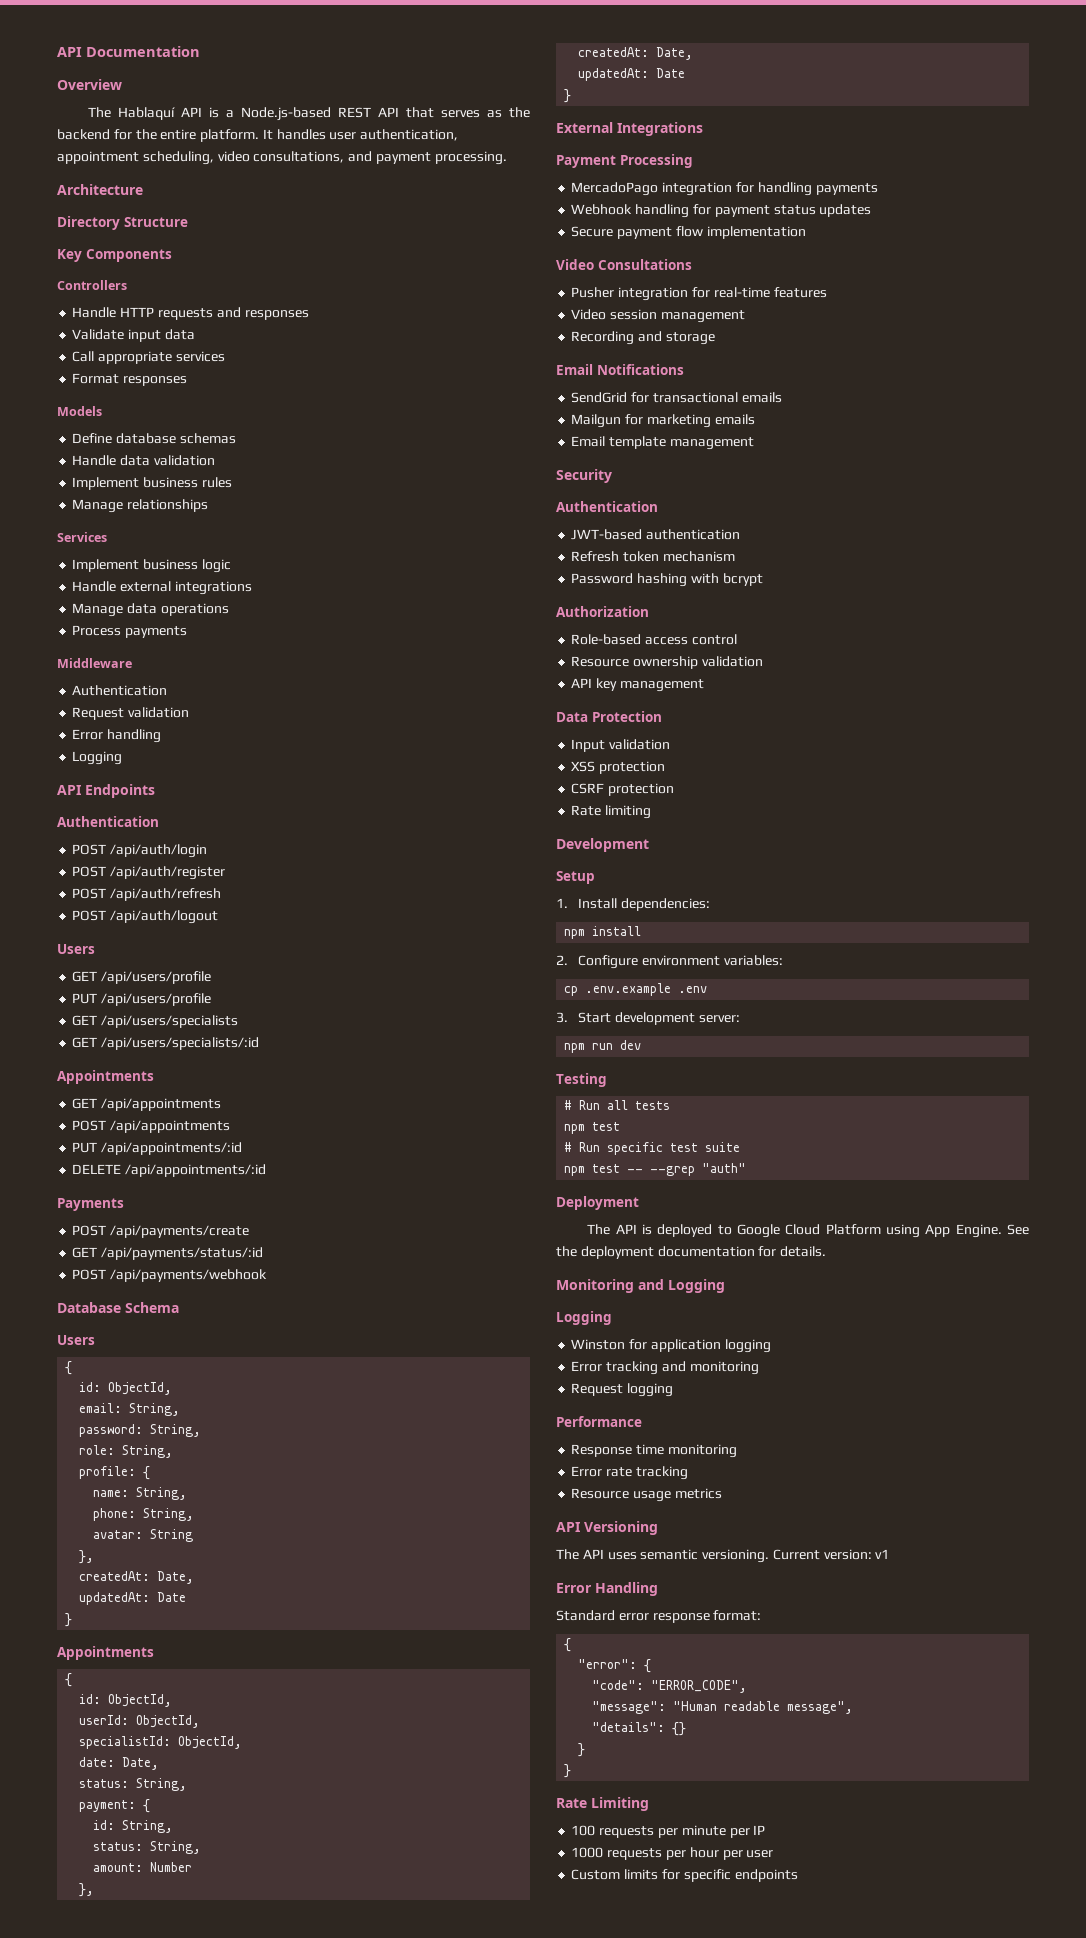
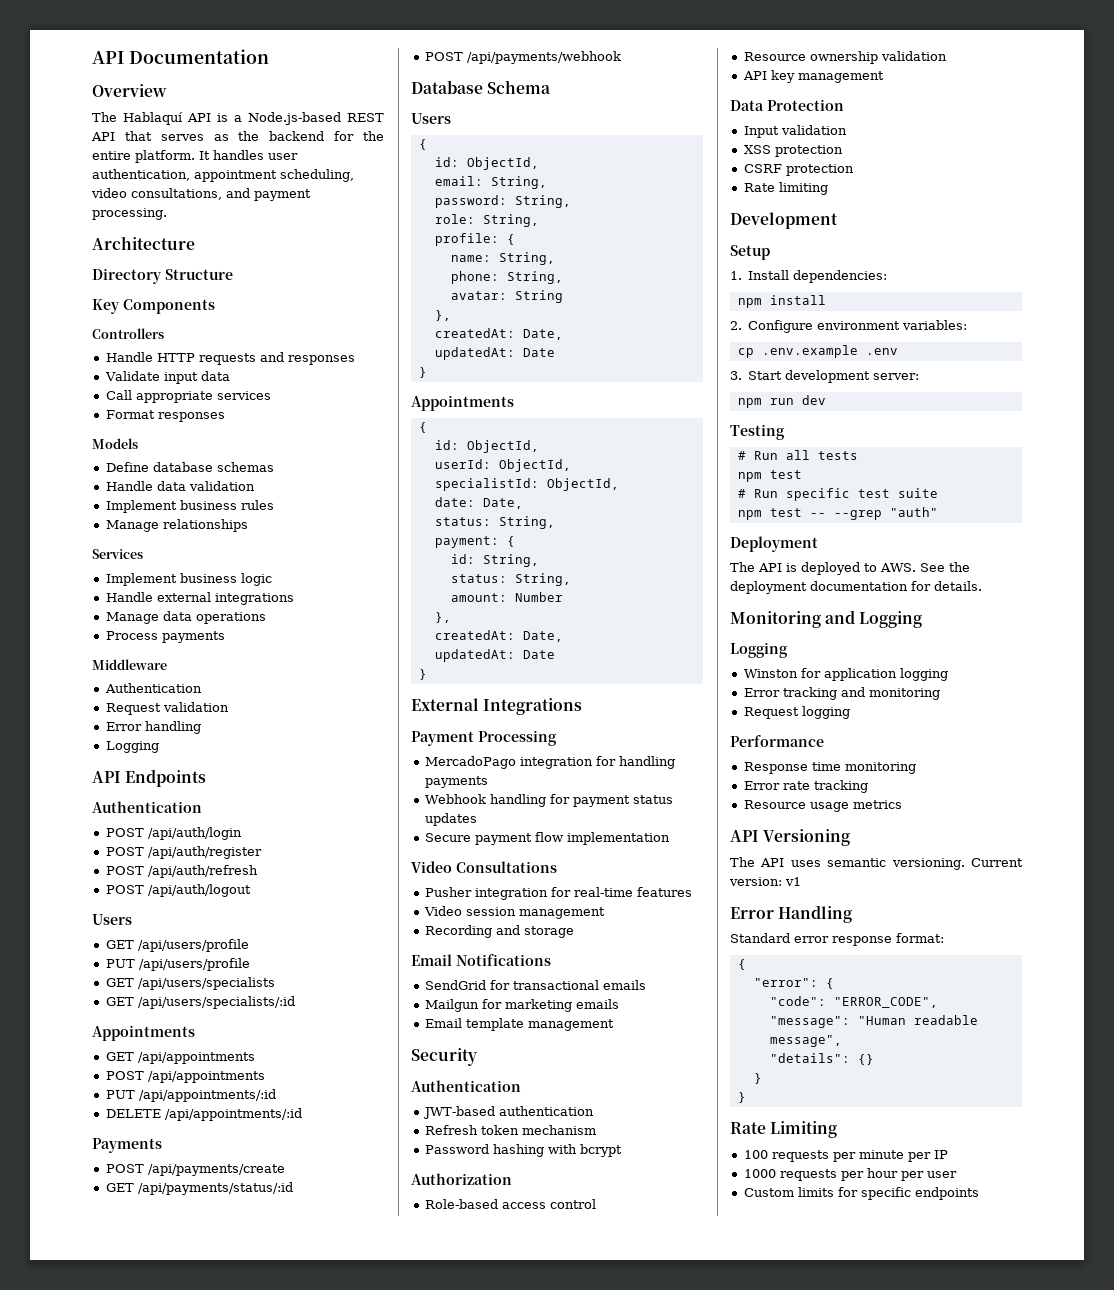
[737,1224,1002,1238] Google Cloud Platform using App Engine. -> [880,563,916,572] AWS.

